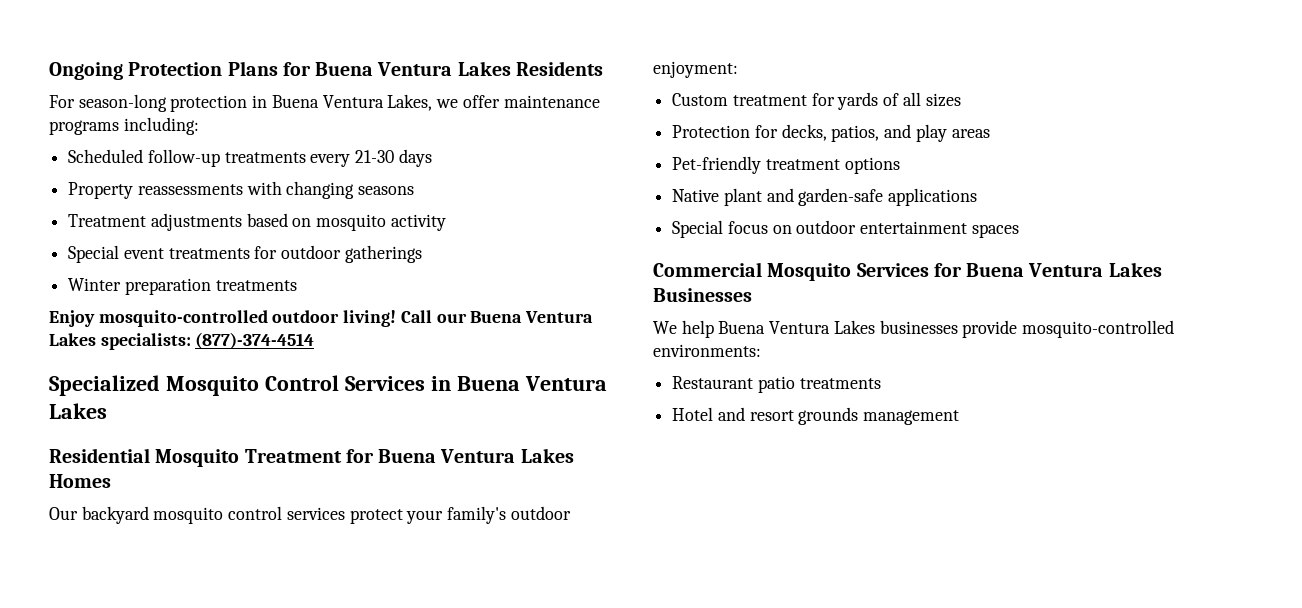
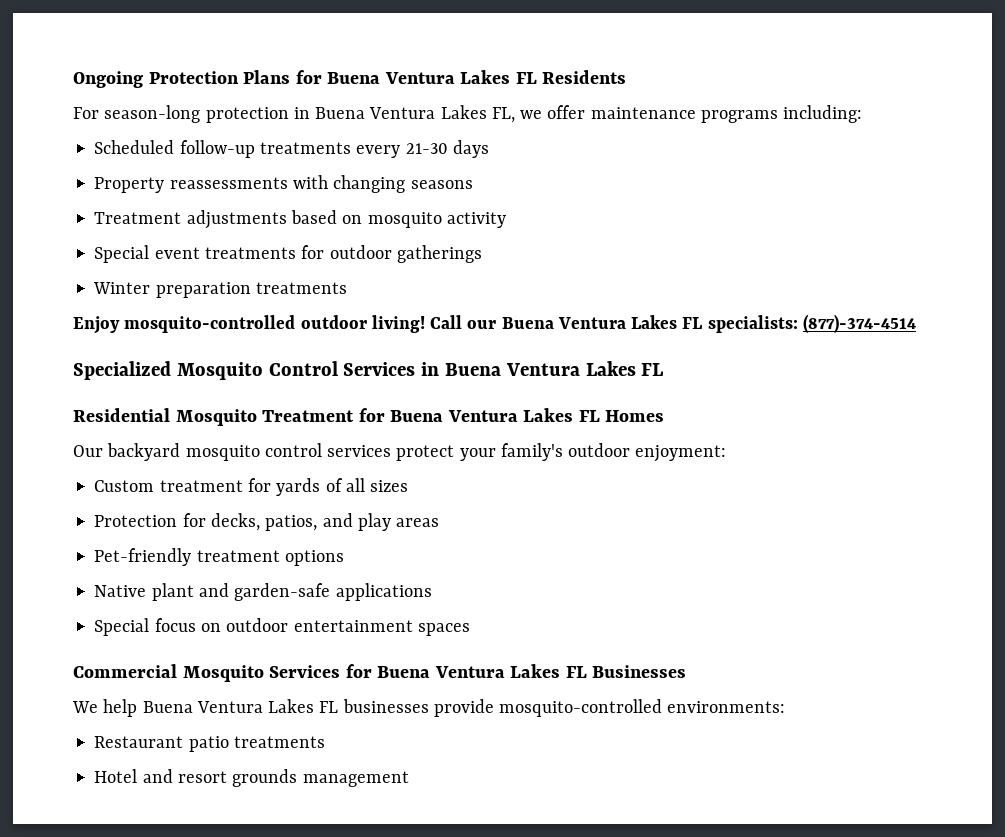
(511, 68) none -> [515,72,537,84] FL
[387,94,433,111] Lakes, -> [440,105,515,123] Lakes FL,
(96, 339) none -> [682,317,703,329] FL
(107, 411) none -> [641,363,664,376] FL
(574, 455) none -> [578,410,600,422] FL
(1162, 269) none -> [565,666,587,678] FL
(875, 327) none -> [319,701,339,713] FL

